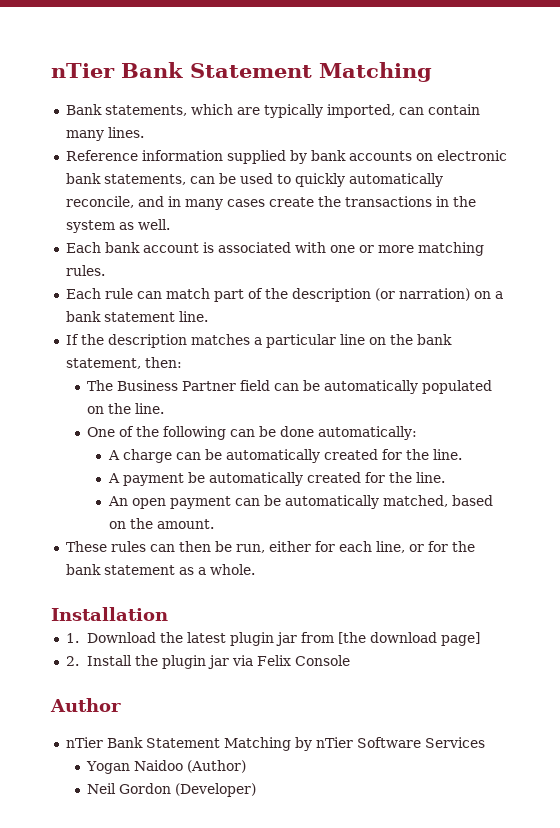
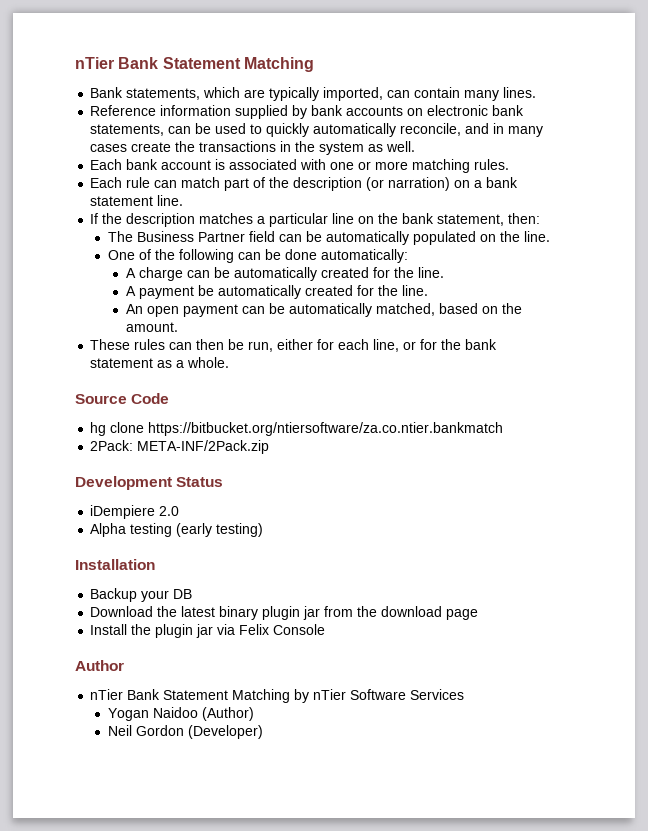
[51,607,168,621] [65,633,79,643] Installation // 1. -> [75,393,170,404] [90,422,504,436] [90,440,270,454] [75,476,224,490] [90,505,180,519] [90,523,264,537] [75,559,155,570] [90,588,193,602] Source Code // hg clone https://bitbucket.org/ntiersoftware/za.co.ntier.bankmatch // 2Pack: META-INF/2Pack.zip // Development Status // iDempiere 2.0 // Alpha testing (early testing) // Installation // Backup your DB //
(227, 637) none -> [219,606,259,620] binary
[338,632,481,646] [65,656,79,666] [the download page] // 2. -> [357,606,479,620] the download page //

